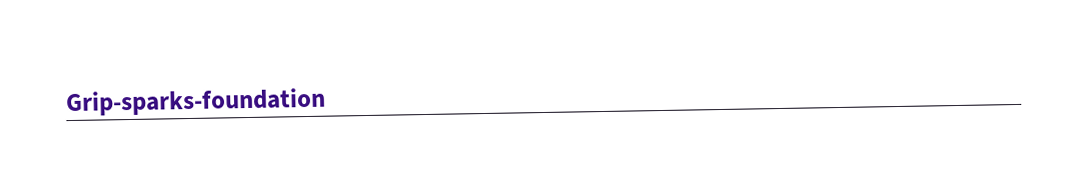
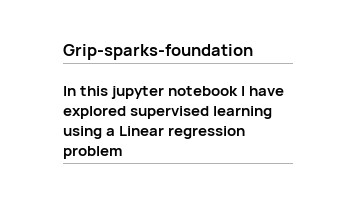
(326, 102) none -> [63,86,285,99] [63,106,273,119] [63,126,246,139] [63,146,122,159] // In this jupyter notebook I have explored supervised learning using a Linear regression problem

